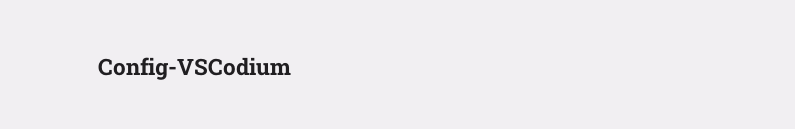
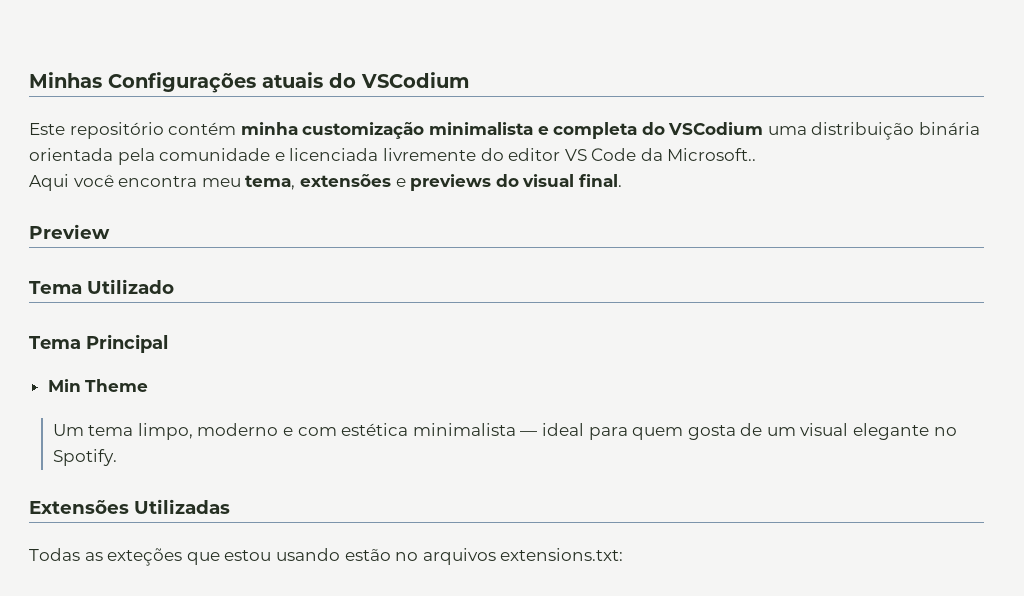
[98,57,291,80] Config-VSCodium -> [29,72,469,93] [29,122,981,140] [29,148,757,165] [29,174,622,191] [29,224,110,239] [29,279,174,294] [29,334,168,353] [47,379,149,392] [52,423,957,440] [52,449,117,466] [29,499,230,514] [29,548,624,566] Minhas Configurações atuais do VSCodium // Este repositório contém minha customização minimalista e completa do VSCodium uma distribuição binária orientada pela comunidade e licenciada livremente do editor VS Code da Microsoft.. // Aqui você encontra meu tema, extensões e previews do visual final. // Preview // Tema Utilizado // Tema Principal // Min Theme // Um tema limpo, moderno e com estética minimalista — ideal para quem gosta de um visual elegante no Spotify. // Extensões Utilizadas // Todas as exteções que estou usando estão no arquivos extensions.txt:

